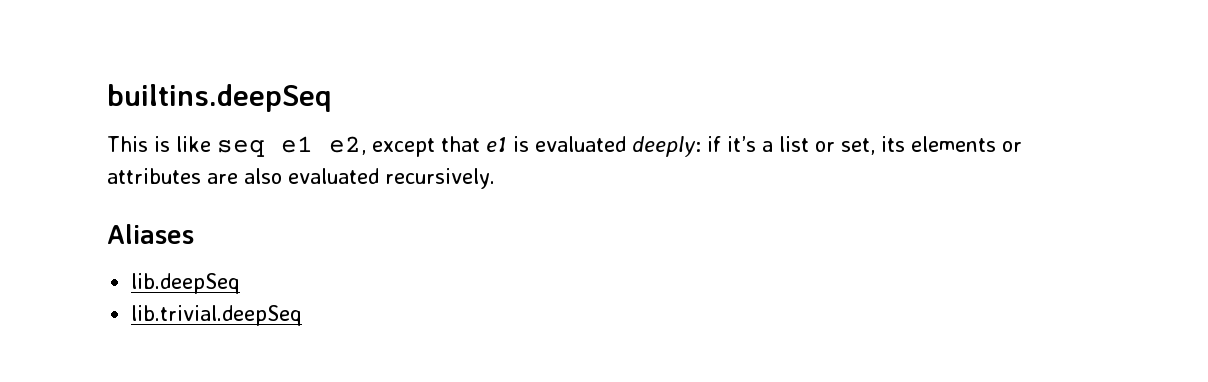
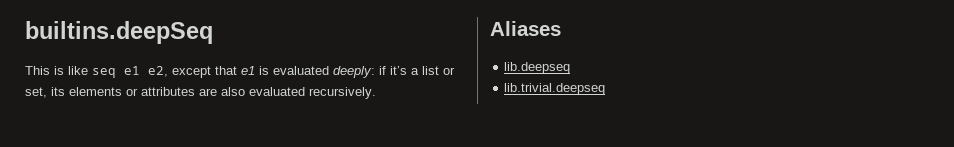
[131,273,241,294] [131,305,303,326] lib.deepSeq // lib.trivial.deepSeq -> [504,62,571,74] [504,83,606,95] lib.deepseq // lib.trivial.deepseq

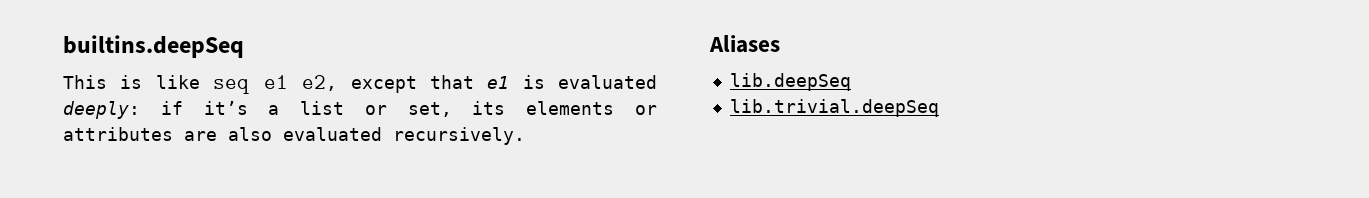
[504,62,571,74] [504,83,606,95] lib.deepseq // lib.trivial.deepseq -> [729,73,851,91] [729,99,939,117] lib.deepSeq // lib.trivial.deepSeq

